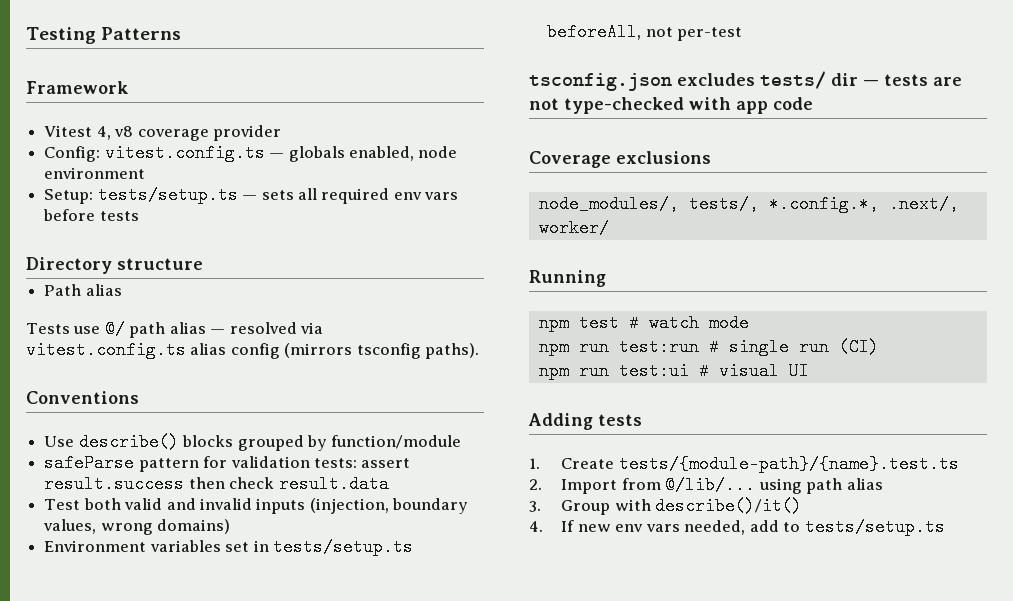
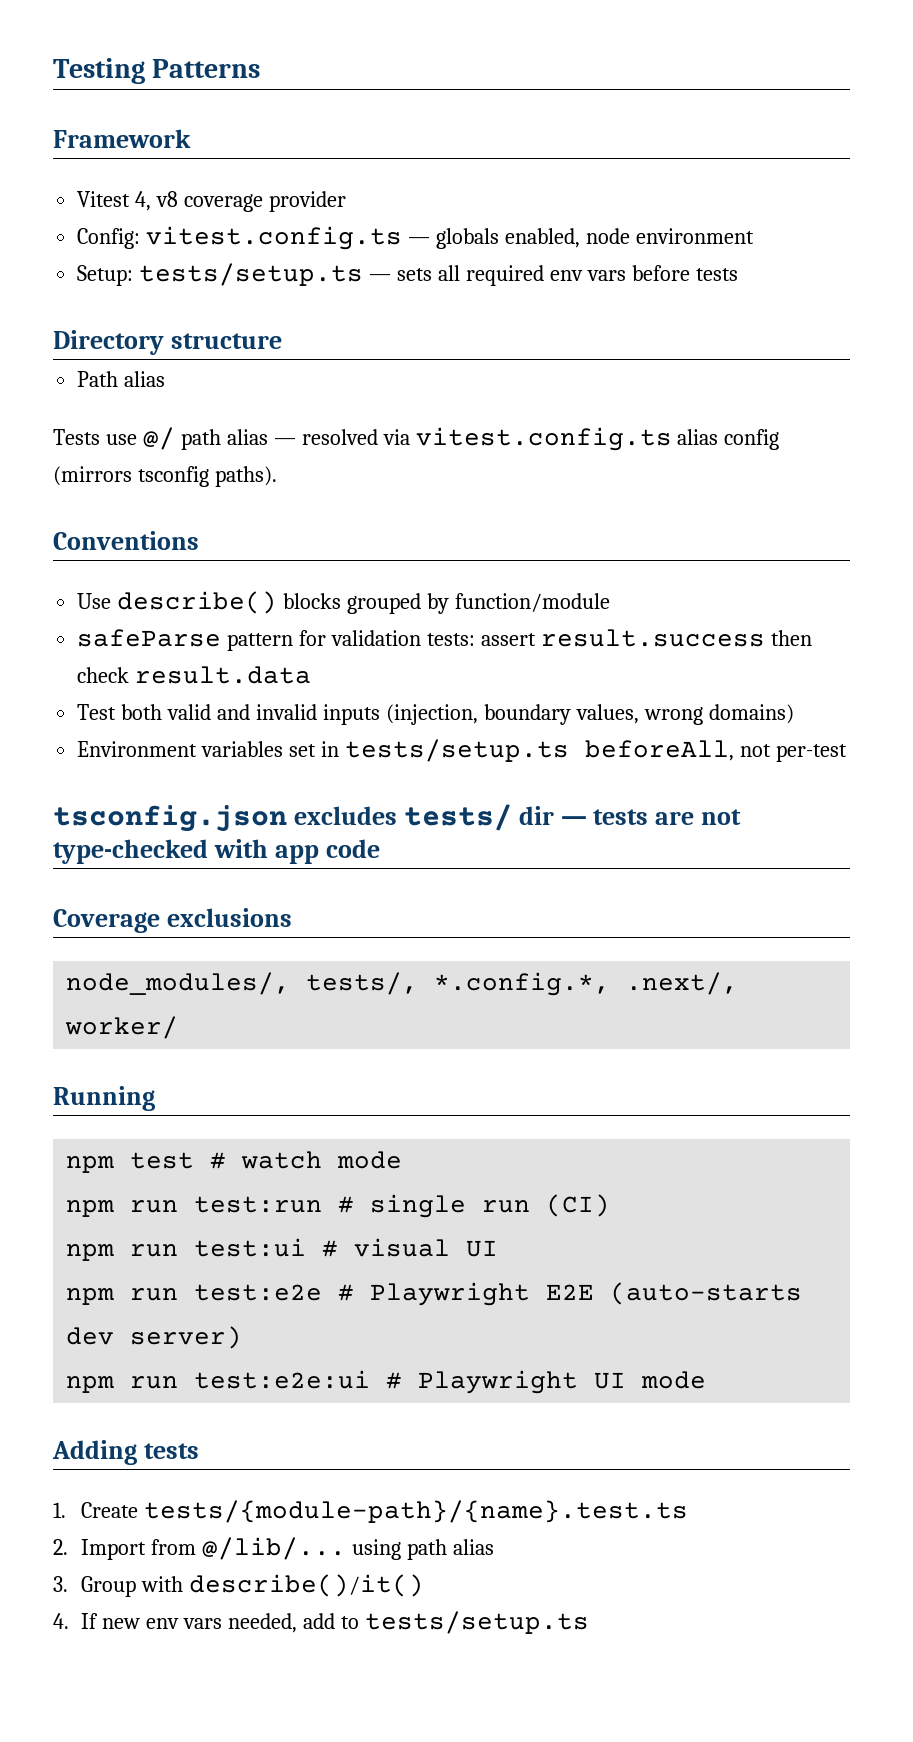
(809, 371) none -> [66,1282,803,1306] [66,1326,243,1349] [66,1370,707,1394] // npm run test:e2e # Playwright E2E (auto-starts dev server) // npm run test:e2e:ui # Playwright UI mode

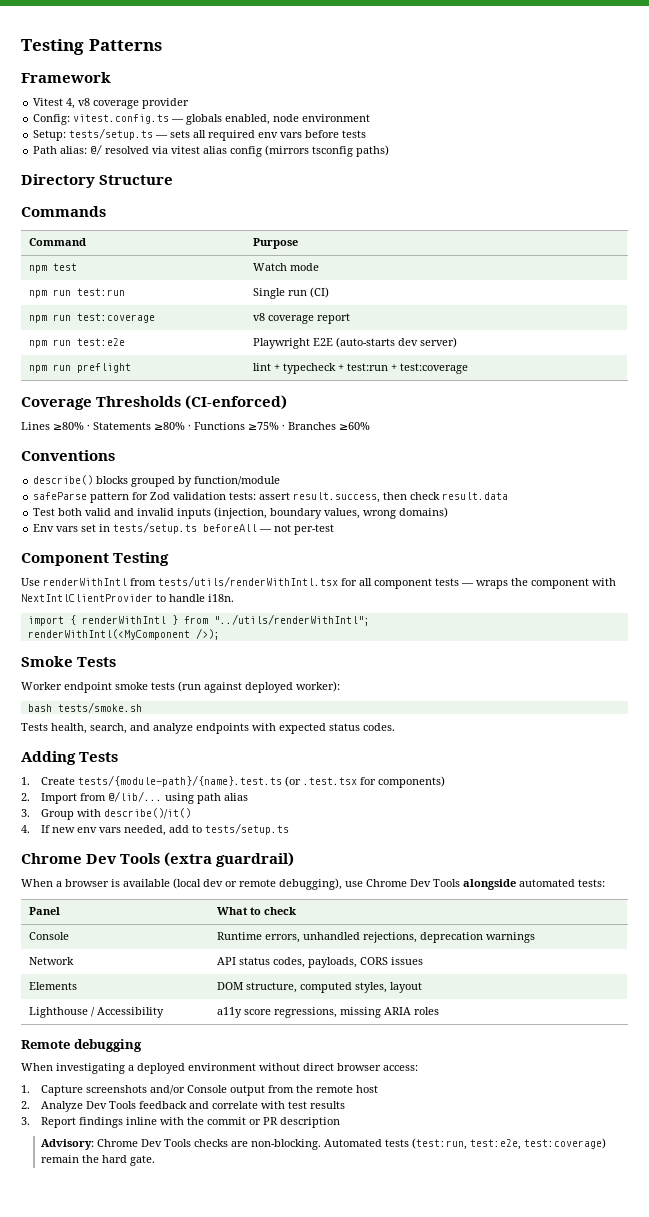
[53,330,282,355] // Directory structure -> (367, 134) none
[124,371,166,387] [53,427,296,450] alias // Tests use @/ path alias — -> [60,144,103,155] alias: @/
[415,427,672,451] vitest.config.ts -> [171,146,201,154] vitest
[214,466,277,487] paths). -> [356,145,390,157] [21,174,174,188] [21,206,106,217] [29,238,87,246] [253,238,299,249] [29,263,78,273] [253,263,320,271] [29,288,126,298] [253,287,330,299] [29,313,156,323] [253,313,351,324] [29,338,126,348] [253,337,458,349] [29,363,132,373] [253,363,469,374] [21,395,288,410] [21,422,370,430] paths) // Directory Structure // Commands // Command | Purpose // npm test | Watch mode // npm run test:run | Single run (CI) // npm run test:coverage | v8 coverage report // npm run test:e2e | Playwright E2E (auto-starts dev server) // npm run preflight | lint + typecheck + test:run + test:coverage // Coverage Thresholds (CI-enforced) // Lines ≥80% · Statements ≥80% · Functions ≥75% · Branches ≥60%
[77,593,112,609] Use -> (115, 455) none
(327, 638) none -> [150,492,171,500] Zod
[540,629,765,647] result.success -> [293,492,381,503] result.success,
[77,741,284,757] Environment variables -> [33,524,79,532] Env vars
[584,740,734,761] beforeAll, -> [203,524,273,532] beforeAll —
[53,804,742,832] [53,839,380,864] [53,908,292,933] [66,972,739,996] [65,1016,179,1039] [53,1086,155,1111] [66,1151,403,1173] [66,1194,611,1218] [66,1238,499,1261] [66,1282,803,1306] [66,1326,243,1349] [66,1370,707,1394] tsconfig.json excludes tests/ dir — tests are not type-checked with app code // Coverage exclusions // node_modules/, tests/, *.config.*, .next/, worker/ // Running // npm test # watch mode // npm run test:run # single run (CI) // npm run test:ui # visual UI // npm run test:e2e # Playwright E2E (auto-starts dev server) // npm run test:e2e:ui # Playwright UI mode -> [21,552,170,566] [21,576,616,589] [21,594,234,602] [27,614,370,626] [27,628,220,640] [21,656,117,667] [21,681,340,693] [27,702,142,713] [21,723,395,734] Component Testing // Use renderWithIntl from tests/utils/renderWithIntl.tsx for all component tests — wraps the component with NextIntlClientProvider to handle i18n. // import { renderWithIntl } from "../utils/renderWithIntl"; // renderWithIntl(<MyComponent />); // Smoke Tests // Worker endpoint smoke tests (run against deployed worker): // bash tests/smoke.sh // Tests health, search, and analyze endpoints with expected status codes.
[143,1443,199,1459] tests -> [79,752,119,762] Tests
(689, 1511) none -> [285,776,446,788] (or .test.tsx for components)
(589, 1622) none -> [21,852,295,867] [21,878,605,890] [29,907,61,915] [217,907,297,915] [29,932,70,940] [217,932,536,943] [29,957,75,965] [217,957,424,968] [29,982,78,990] [217,982,423,993] [29,1007,165,1018] [217,1007,440,1018] [21,1039,142,1052] [21,1063,418,1074] [21,1085,379,1096] [21,1101,346,1112] [21,1117,341,1128] [41,1138,607,1150] [41,1155,156,1166] // Chrome Dev Tools (extra guardrail) // When a browser is available (local dev or remote debugging), use Chrome Dev Tools alongside automated tests: // Panel | What to check // Console | Runtime errors, unhandled rejections, deprecation warnings // Network | API status codes, payloads, CORS issues // Elements | DOM structure, computed styles, layout // Lighthouse / Accessibility | a11y score regressions, missing ARIA roles // Remote debugging // When investigating a deployed environment without direct browser access: // 1. Capture screenshots and/or Console output from the remote host // 2. Analyze Dev Tools feedback and correlate with test results // 3. Report findings inline with the commit or PR description // Advisory: Chrome Dev Tools checks are non-blocking. Automated tests (test:run, test:e2e, test:coverage) remain the hard gate.

